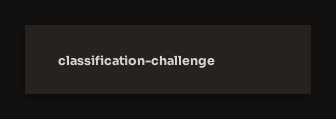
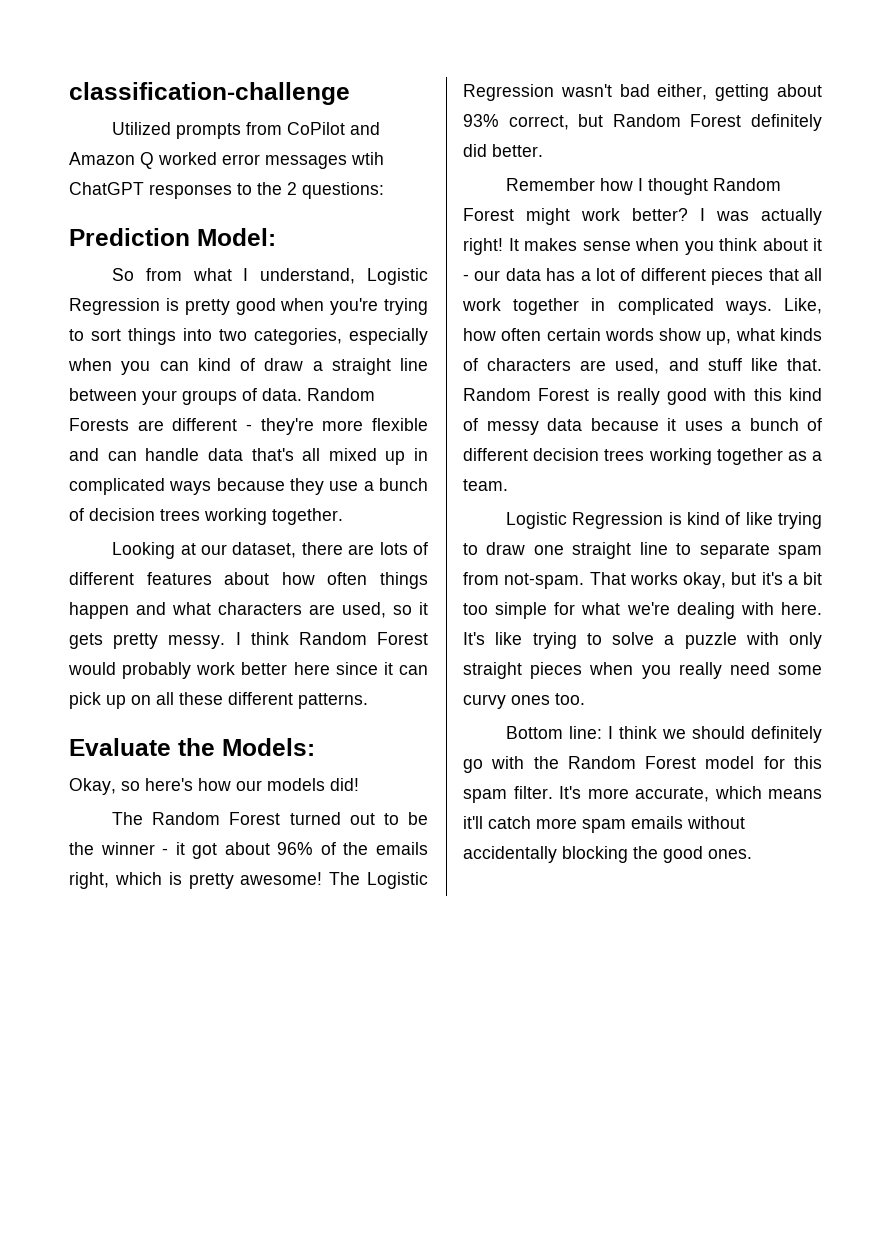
(215, 61) none -> [112,122,381,139] [69,152,384,169] [69,182,384,199] [69,228,276,246] [112,268,429,285] [69,298,428,315] [69,328,428,345] [68,358,428,375] [69,388,375,405] [69,418,428,435] [69,448,428,465] [69,478,428,495] [69,508,343,525] [112,542,428,559] [69,572,428,589] [69,602,428,619] [69,632,428,649] [68,662,429,679] [69,692,368,709] [69,738,315,756] [69,778,359,795] [112,812,429,825] [69,842,428,859] [69,872,428,889] [463,84,822,101] [463,114,822,131] [463,144,543,157] [506,178,782,195] [463,208,822,225] [463,238,822,255] [463,268,822,285] [462,298,822,315] [463,328,822,345] [463,358,822,374] [463,388,822,405] [463,418,822,435] [463,448,822,465] [463,479,508,491] [506,512,822,529] [463,542,822,559] [463,572,822,589] [463,602,822,619] [463,632,822,649] [463,662,822,679] [463,693,585,709] [506,726,822,743] [463,756,822,773] [463,786,822,803] [463,816,745,833] [463,846,752,863] // Utilized prompts from CoPilot and Amazon Q worked error messages wtih ChatGPT responses to the 2 questions: // Prediction Model: // So from what I understand, Logistic Regression is pretty good when you're trying to sort things into two categories, especially when you can kind of draw a straight line between your groups of data. Random Forests are different - they're more flexible and can handle data that's all mixed up in complicated ways because they use a bunch of decision trees working together. // Looking at our dataset, there are lots of different features about how often things happen and what characters are used, so it gets pretty messy. I think Random Forest would probably work better here since it can pick up on all these different patterns. // Evaluate the Models: // Okay, so here's how our models did! // The Random Forest turned out to be the winner - it got about 96% of the emails right, which is pretty awesome! The Logistic Regression wasn't bad either, getting about 93% correct, but Random Forest definitely did better. // Remember how I thought Random Forest might work better? I was actually right! It makes sense when you think about it - our data has a lot of different pieces that all work together in complicated ways. Like, how often certain words show up, what kinds of characters are used, and stuff like that. Random Forest is really good with this kind of messy data because it uses a bunch of different decision trees working together as a team. // Logistic Regression is kind of like trying to draw one straight line to separate spam from not-spam. That works okay, but it's a bit too simple for what we're dealing with here. It's like trying to solve a puzzle with only straight pieces when you really need some curvy ones too. // Bottom line: I think we should definitely go with the Random Forest model for this spam filter. It's more accurate, which means it'll catch more spam emails without accidentally blocking the good ones.

